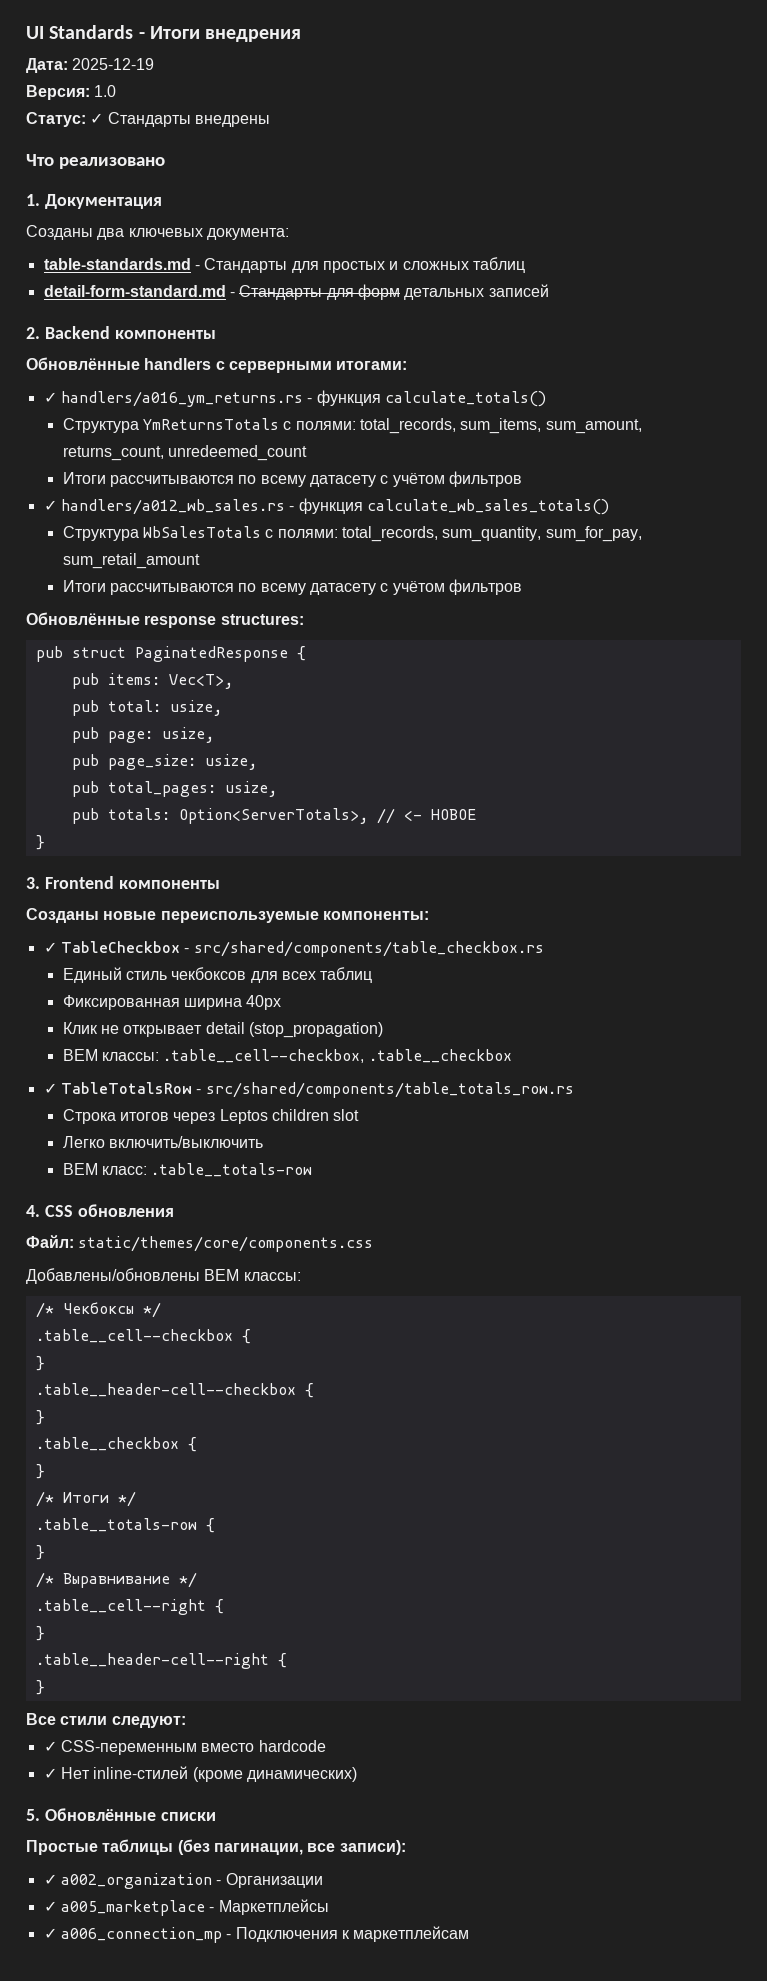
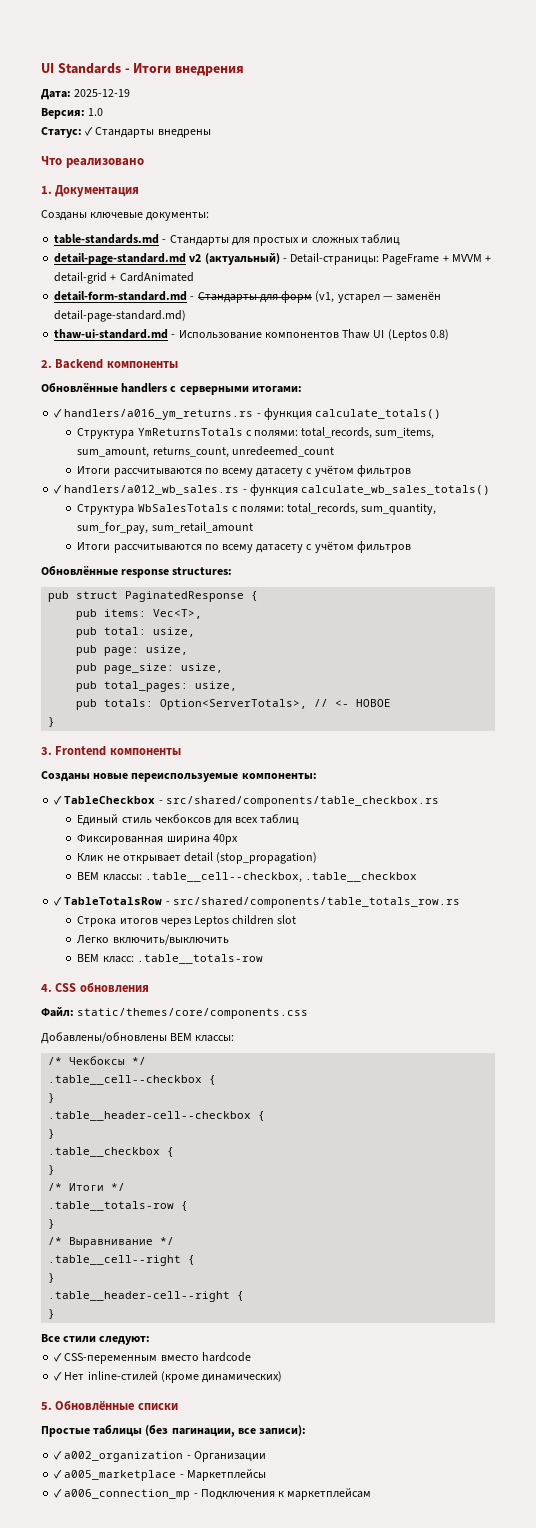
[97,228,289,240] два ключевых документа: -> [90,212,210,221] ключевые документы:
(525, 265) none -> [54,252,492,265] [54,272,194,284] // detail-page-standard.md v2 (актуальный) - Detail-страницы: PageFrame + MVVM + detail-grid + CardAnimated
[404,284,549,300] детальных записей -> [315,291,442,303] [54,310,187,322] [54,329,449,341] (v1, устарел — заменён detail-page-standard.md) // thaw-ui-standard.md - Использование компонентов Thaw UI (Leptos 0.8)

